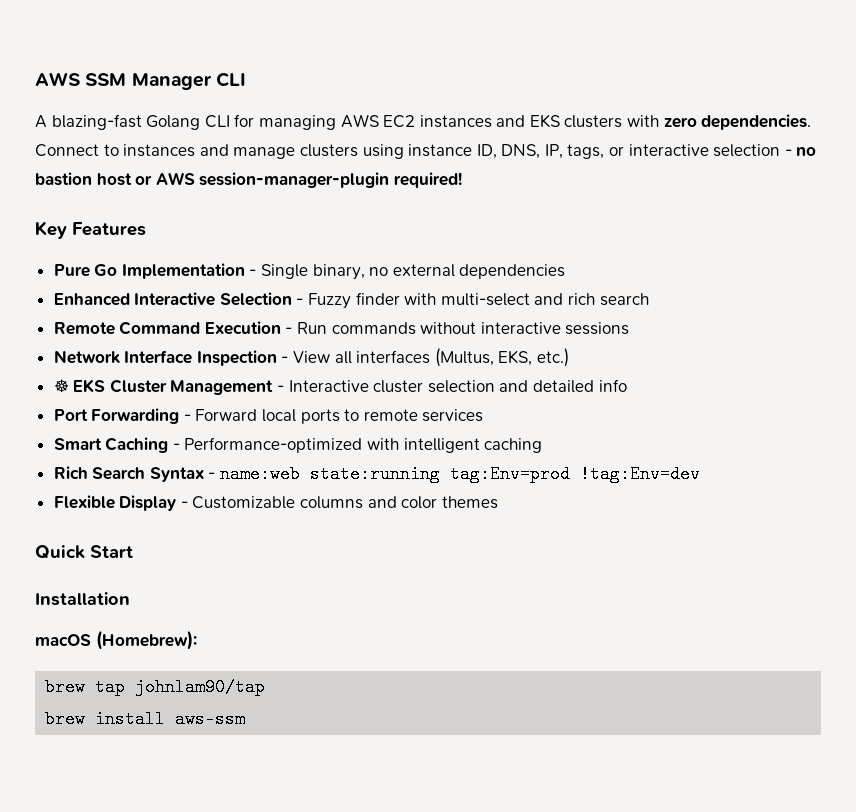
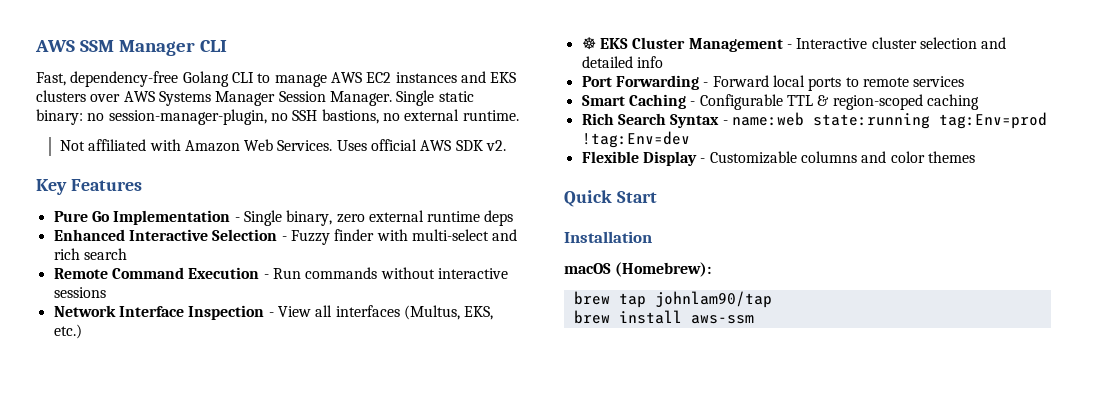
[35,114,336,130] A blazing-fast Golang CLI for managing -> [36,71,327,87] Fast, dependency-free Golang CLI to manage
[627,114,812,130] [35,144,817,159] [35,172,462,188] with zero dependencies. Connect to instances and manage clusters using instance ID, DNS, IP, tags, or interactive selection - no bastion host or AWS session-manager-plugin required! -> [90,90,474,106] [36,109,519,125] [59,139,507,152] over AWS Systems Manager Session Manager. Single static binary: no session-manager-plugin, no SSH bastions, no external runtime. // Not affiliated with Amazon Web Services. Uses official AWS SDK v2.
[369,264,566,279] no external dependencies -> [336,210,514,226] zero external runtime deps
[184,437,480,453] Performance-optimized with intelligent -> [699,94,923,110] Configurable TTL & region-scoped

